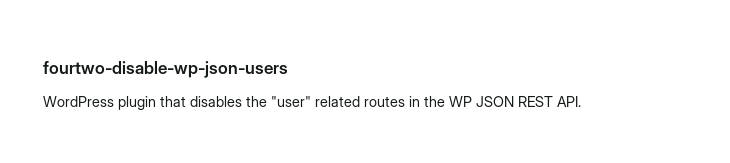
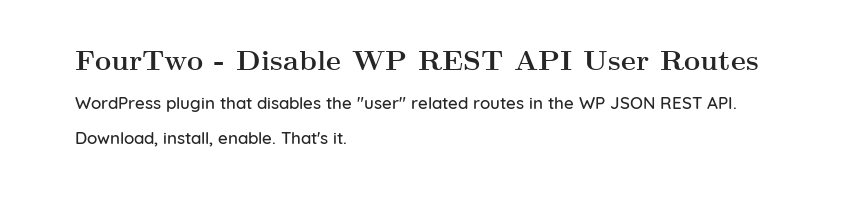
[43,61,288,78] fourtwo-disable-wp-json-users -> [75,51,759,70] FourTwo - Disable WP REST API User Routes
(581, 101) none -> [75,132,347,147] // Download, install, enable. That's it.

